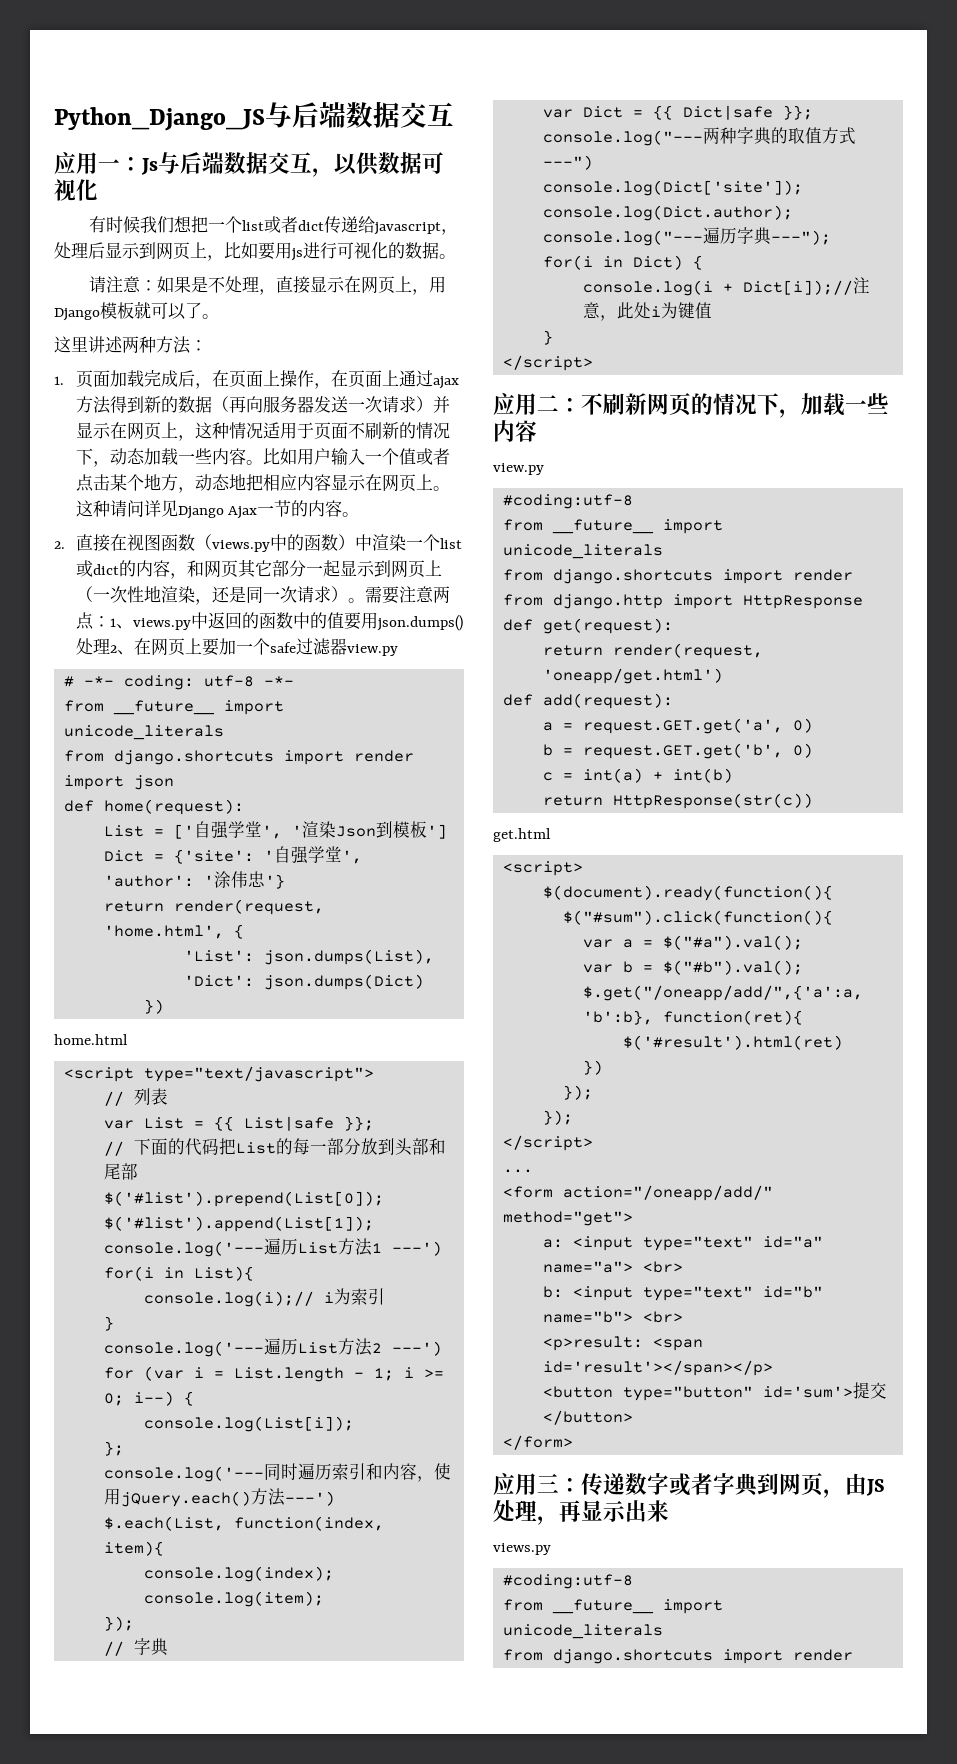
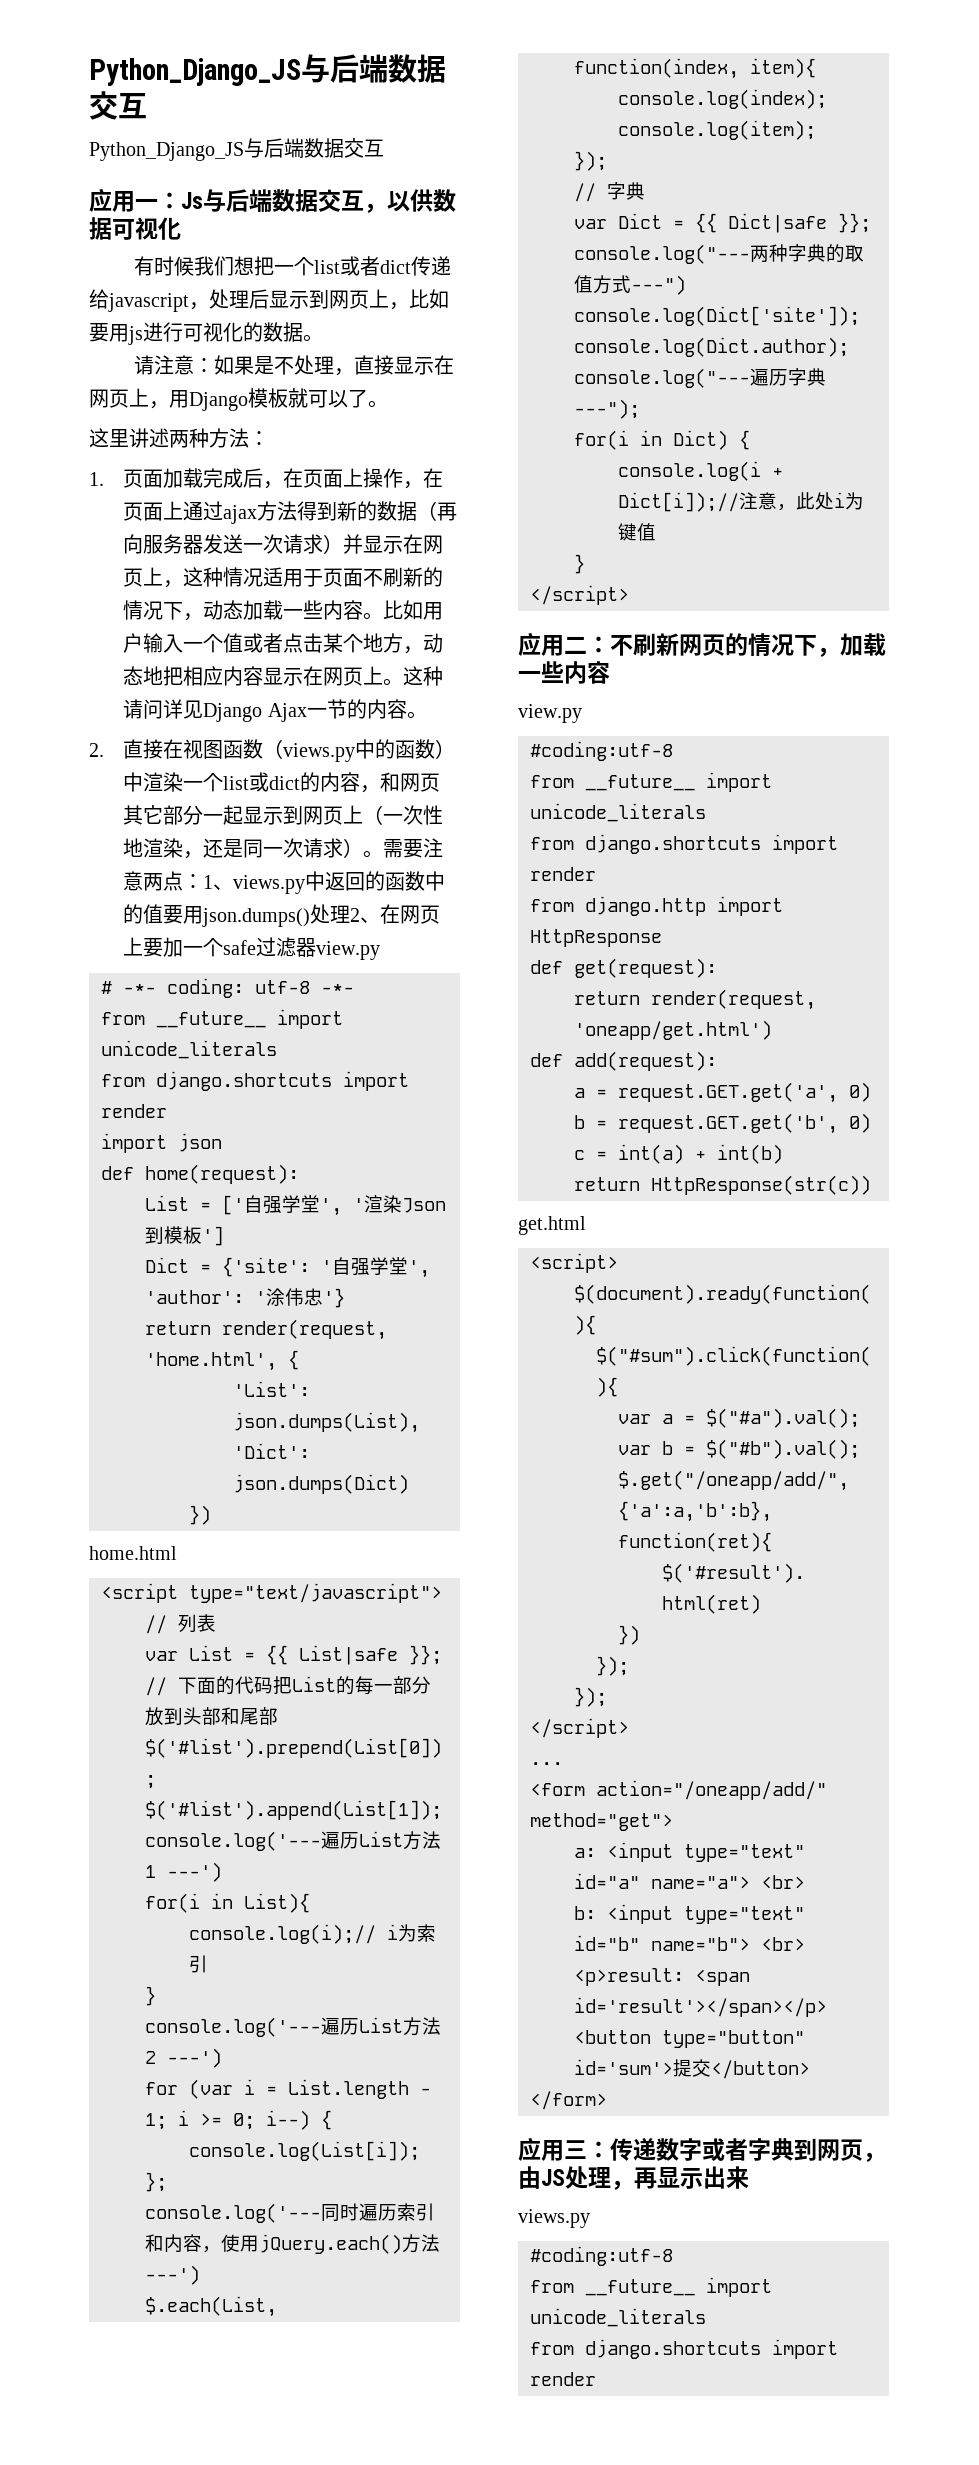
[54,101,454,131] Python_Django_JS与后端数据交互 -> [89,54,446,86] [89,91,147,120] [89,138,384,161] Python_Django_JS与后端数据交互 // Python_Django_JS与后端数据交互

